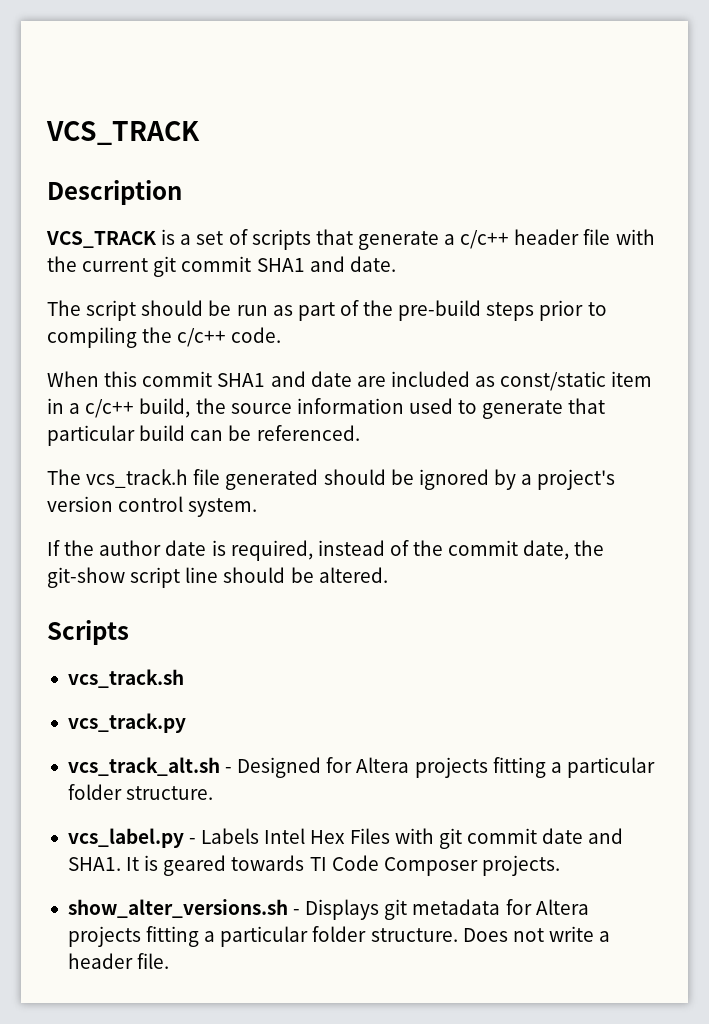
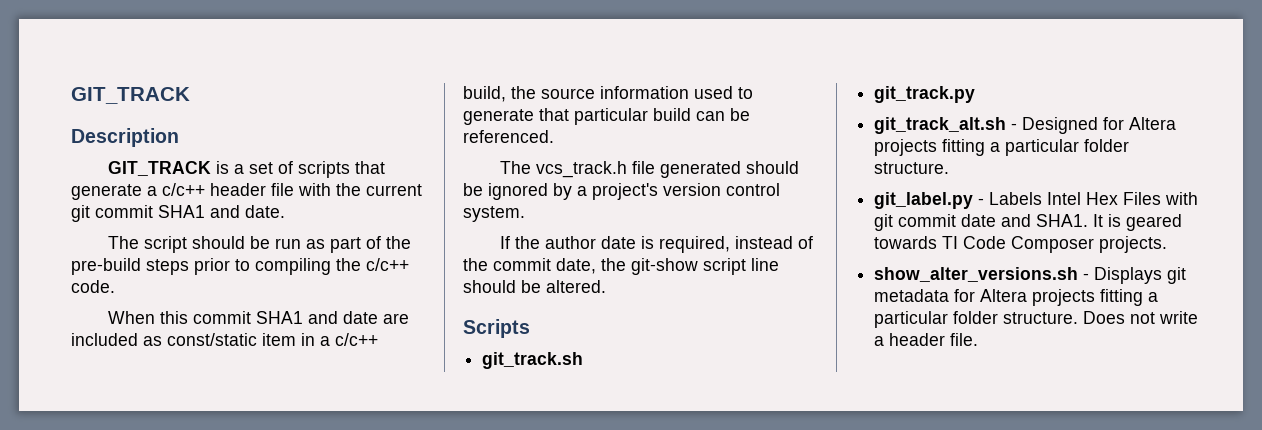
[46,121,200,145] VCS_TRACK -> [71,87,190,104] GIT_TRACK
[46,231,157,248] VCS_TRACK -> [107,161,211,176] GIT_TRACK
[67,669,184,688] [67,713,186,733] [67,757,220,776] vcs_track.sh // vcs_track.py // vcs_track_alt.sh -> [482,352,584,369] [874,86,976,103] [874,117,1007,134] git_track.sh // git_track.py // git_track_alt.sh
[67,828,184,848] vcs_label.py -> [874,192,974,209] git_label.py

